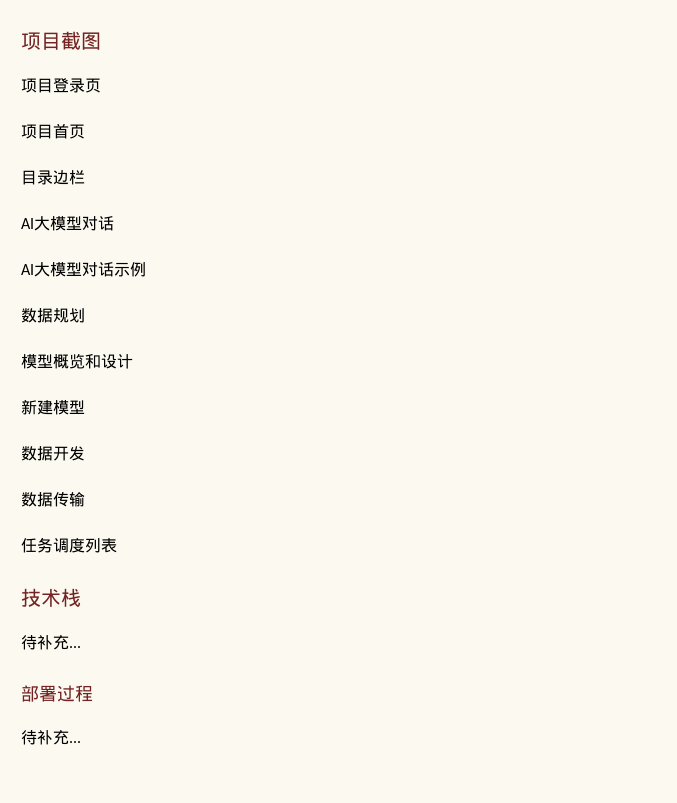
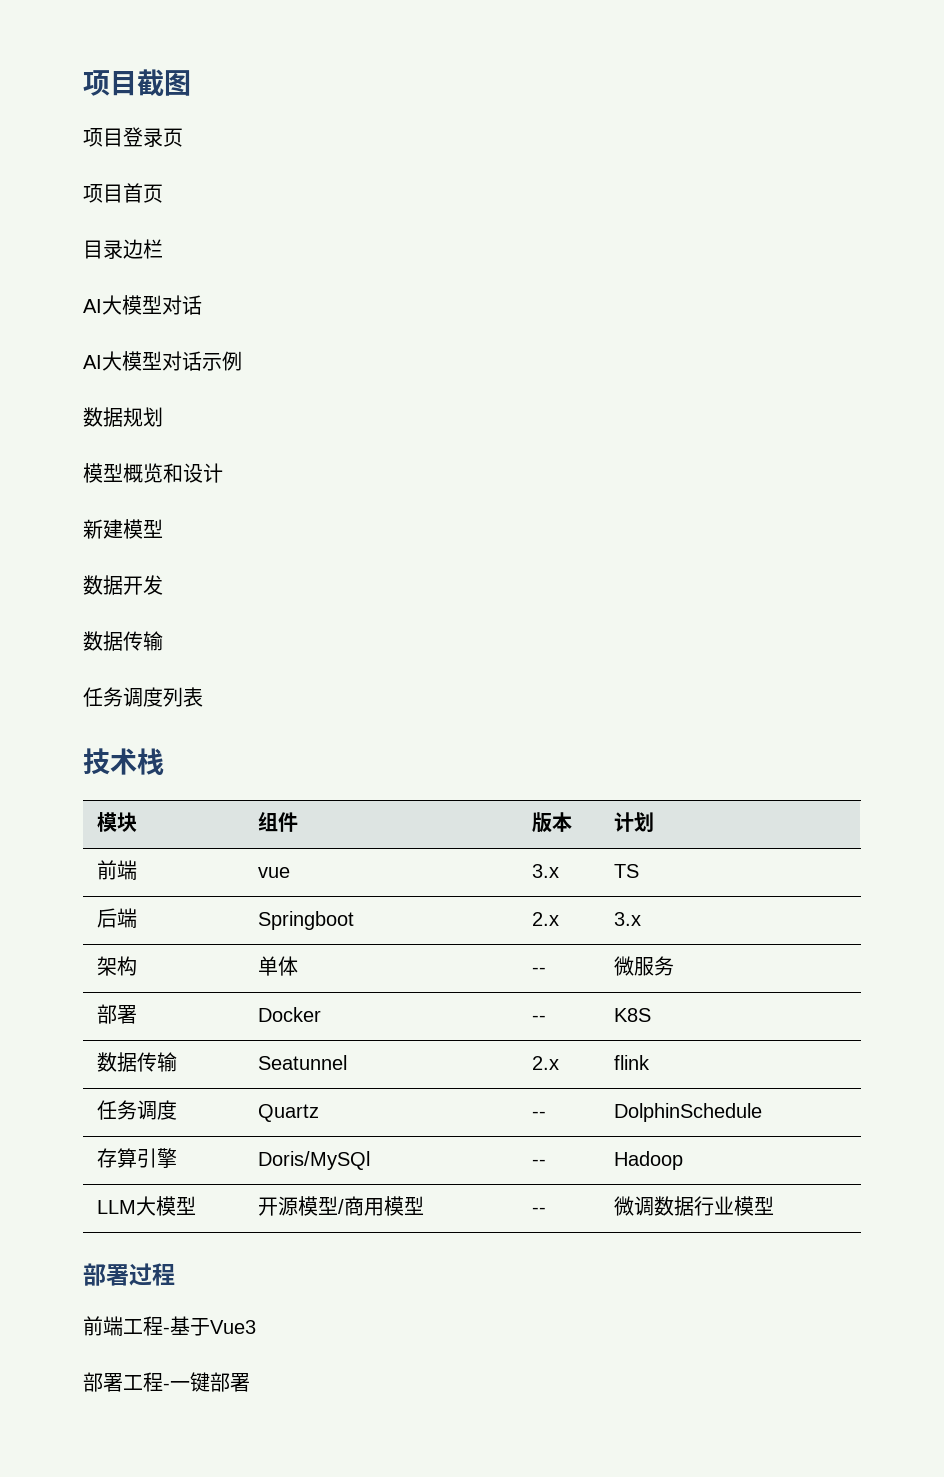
[21,635,81,650] [21,685,93,702] [21,730,81,745] // 待补充... // 部署过程 // 待补充... -> [96,812,137,832] [257,812,298,832] [531,812,572,833] [613,812,654,832] [96,860,137,880] [257,867,290,878] [531,864,559,878] [613,864,639,878] [96,908,137,928] [257,911,354,930] [531,912,559,926] [613,912,641,926] [96,956,137,976] [257,956,298,976] [531,967,546,974] [613,956,674,976] [96,1004,137,1024] [257,1007,321,1022] [531,1015,546,1022] [613,1008,651,1022] [96,1052,177,1072] [257,1055,347,1070] [531,1056,559,1070] [613,1055,650,1070] [96,1100,177,1120] [257,1104,319,1122] [531,1111,546,1118] [613,1103,762,1122] [96,1148,177,1168] [257,1151,370,1170] [531,1159,546,1166] [613,1151,683,1170] [96,1196,196,1216] [257,1196,424,1216] [531,1207,546,1214] [613,1196,774,1216] [83,1263,175,1286] [83,1316,256,1336] [83,1372,250,1392] // 模块 | 组件 | 版本 | 计划 // 前端 | vue | 3.x | TS // 后端 | Springboot | 2.x | 3.x // 架构 | 单体 | -- | 微服务 // 部署 | Docker | -- | K8S // 数据传输 | Seatunnel | 2.x | flink // 任务调度 | Quartz | -- | DolphinSchedule // 存算引擎 | Doris/MySQl | -- | Hadoop // LLM大模型 | 开源模型/商用模型 | -- | 微调数据行业模型 // 部署过程 // 前端工程-基于Vue3 // 部署工程-一键部署

